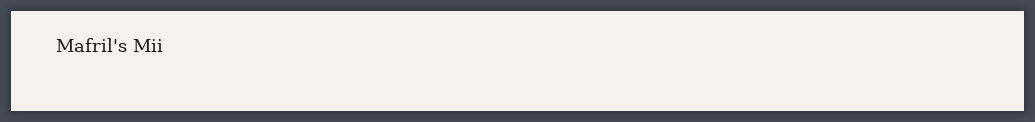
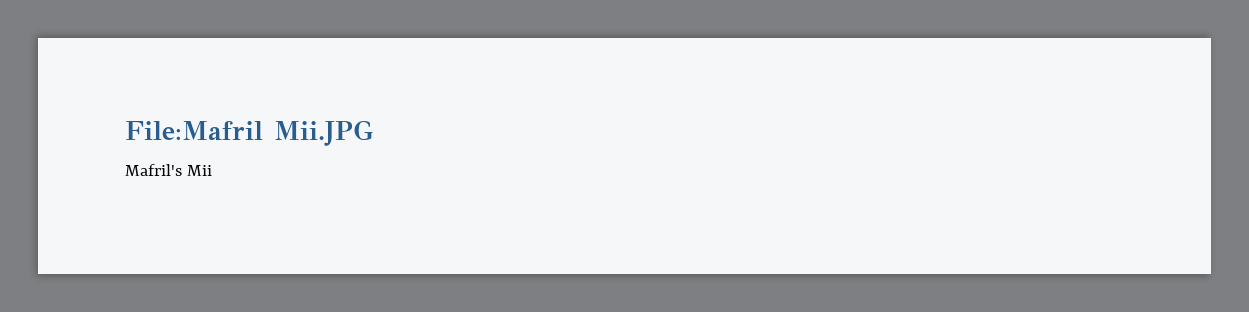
(56, 45) none -> [125,120,374,146] File:Mafril Mii.JPG //

